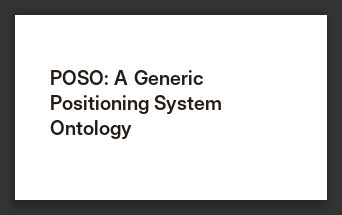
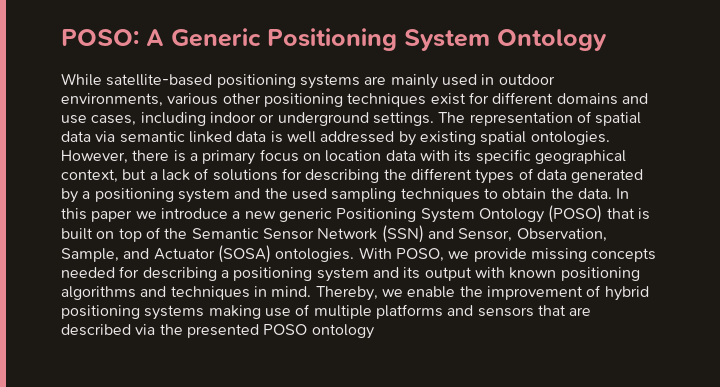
(132, 129) none -> [61,73,555,89] [61,92,648,107] [61,111,642,126] [61,131,610,146] [61,149,626,165] [61,168,644,184] [61,188,630,203] [61,205,650,223] [61,225,607,243] [61,245,657,263] [61,266,640,282] [61,285,649,301] [61,304,592,320] [61,324,374,339] // While satellite-based positioning systems are mainly used in outdoor environments, various other positioning techniques exist for different domains and use cases, including indoor or underground settings. The representation of spatial data via semantic linked data is well addressed by existing spatial ontologies. However, there is a primary focus on location data with its specific geographical context, but a lack of solutions for describing the different types of data generated by a positioning system and the used sampling techniques to obtain the data. In this paper we introduce a new generic Positioning System Ontology (POSO) that is built on top of the Semantic Sensor Network (SSN) and Sensor, Observation, Sample, and Actuator (SOSA) ontologies. With POSO, we provide missing concepts needed for describing a positioning system and its output with known positioning algorithms and techniques in mind. Thereby, we enable the improvement of hybrid positioning systems making use of multiple platforms and sensors that are described via the presented POSO ontology

